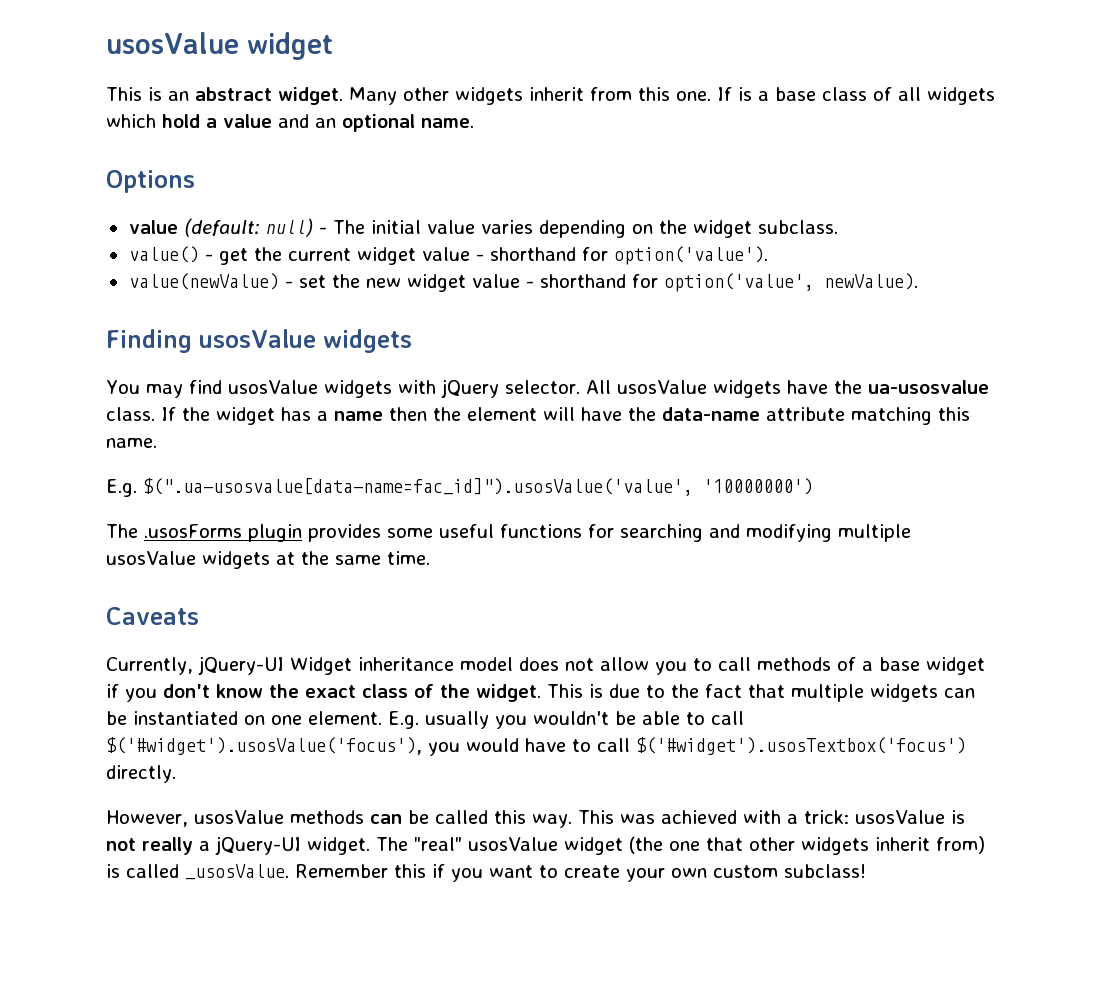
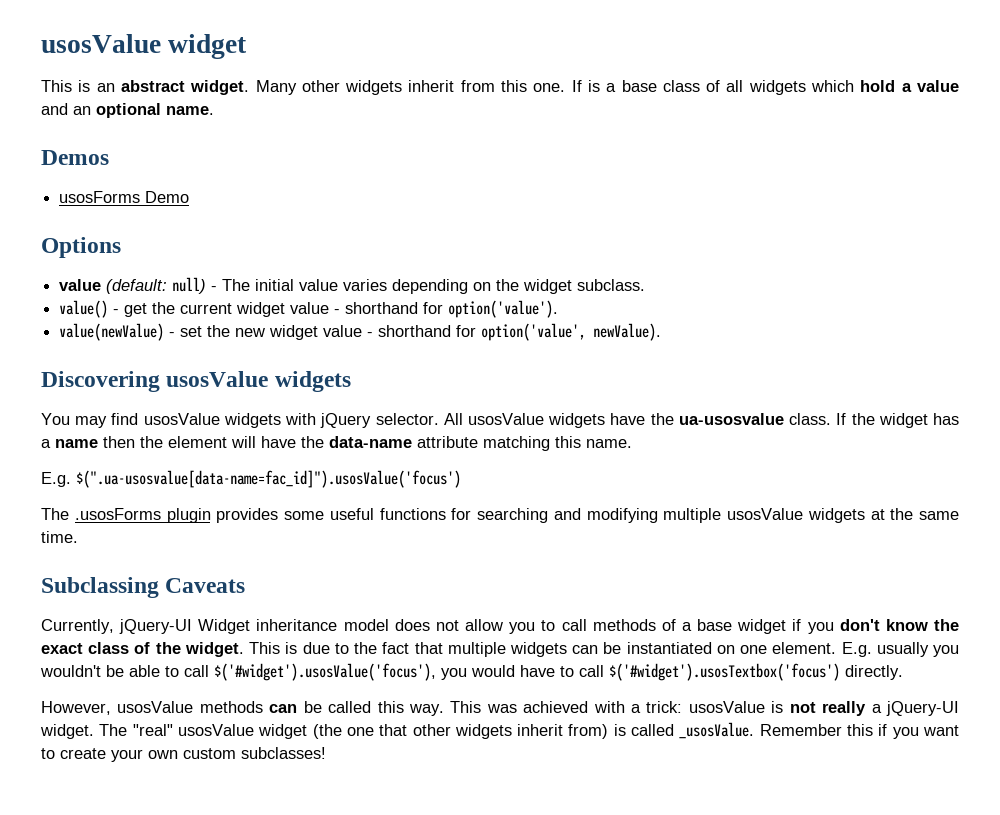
(474, 123) none -> [41,150,109,165] [59,191,190,203] // Demos // usosForms Demo
[106,329,192,353] Finding -> [41,371,160,392] Discovering
[143,478,813,496] $(".ua-usosvalue[data-name=fac_id]").usosValue('value', '10000000') -> [76,470,461,488] $(".ua-usosvalue[data-name=fac_id]").usosValue('focus')
(430, 558) none -> [41,577,159,598] Subclassing
[784,864,866,878] subclass! -> [241,747,326,759] subclasses!

